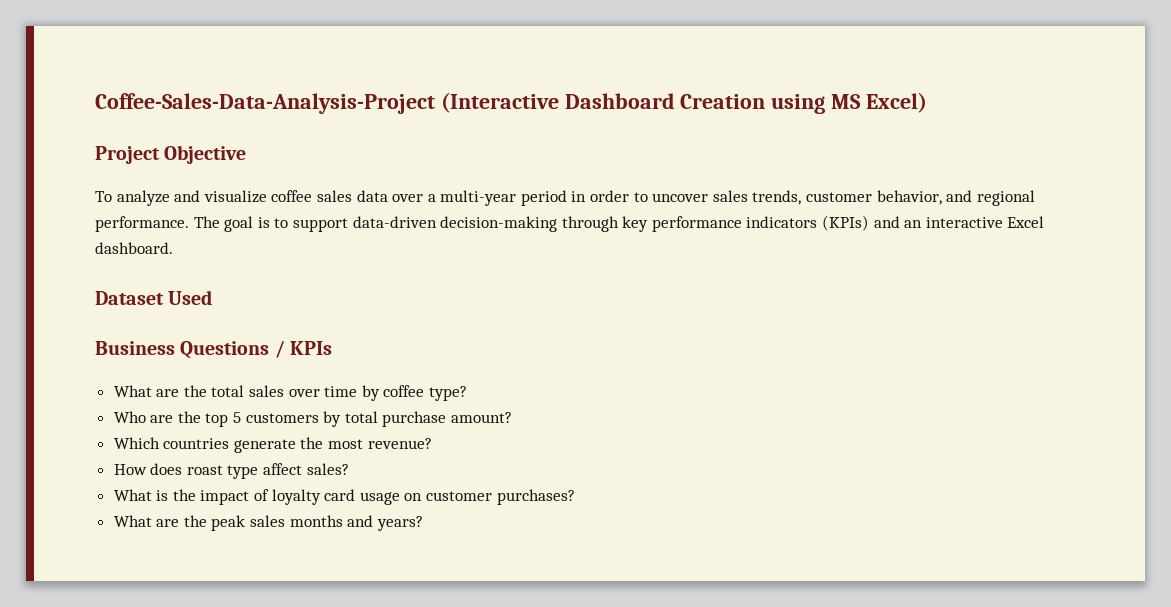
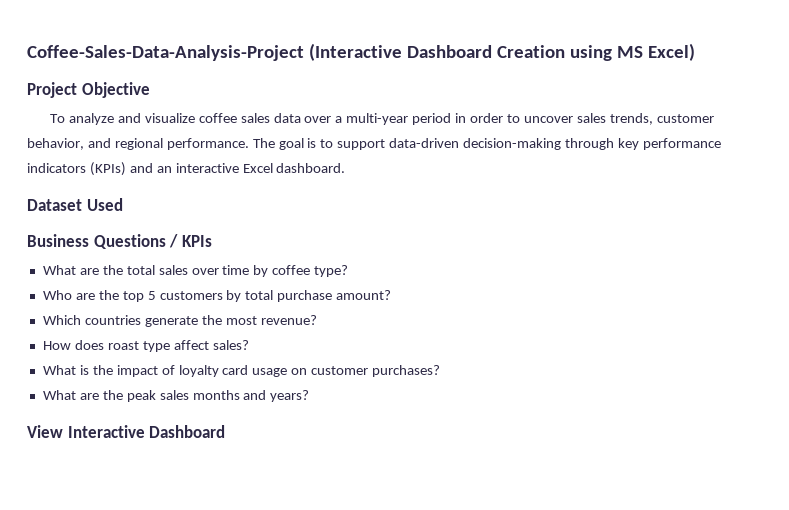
(423, 523) none -> [27,425,226,438] // View Interactive Dashboard

